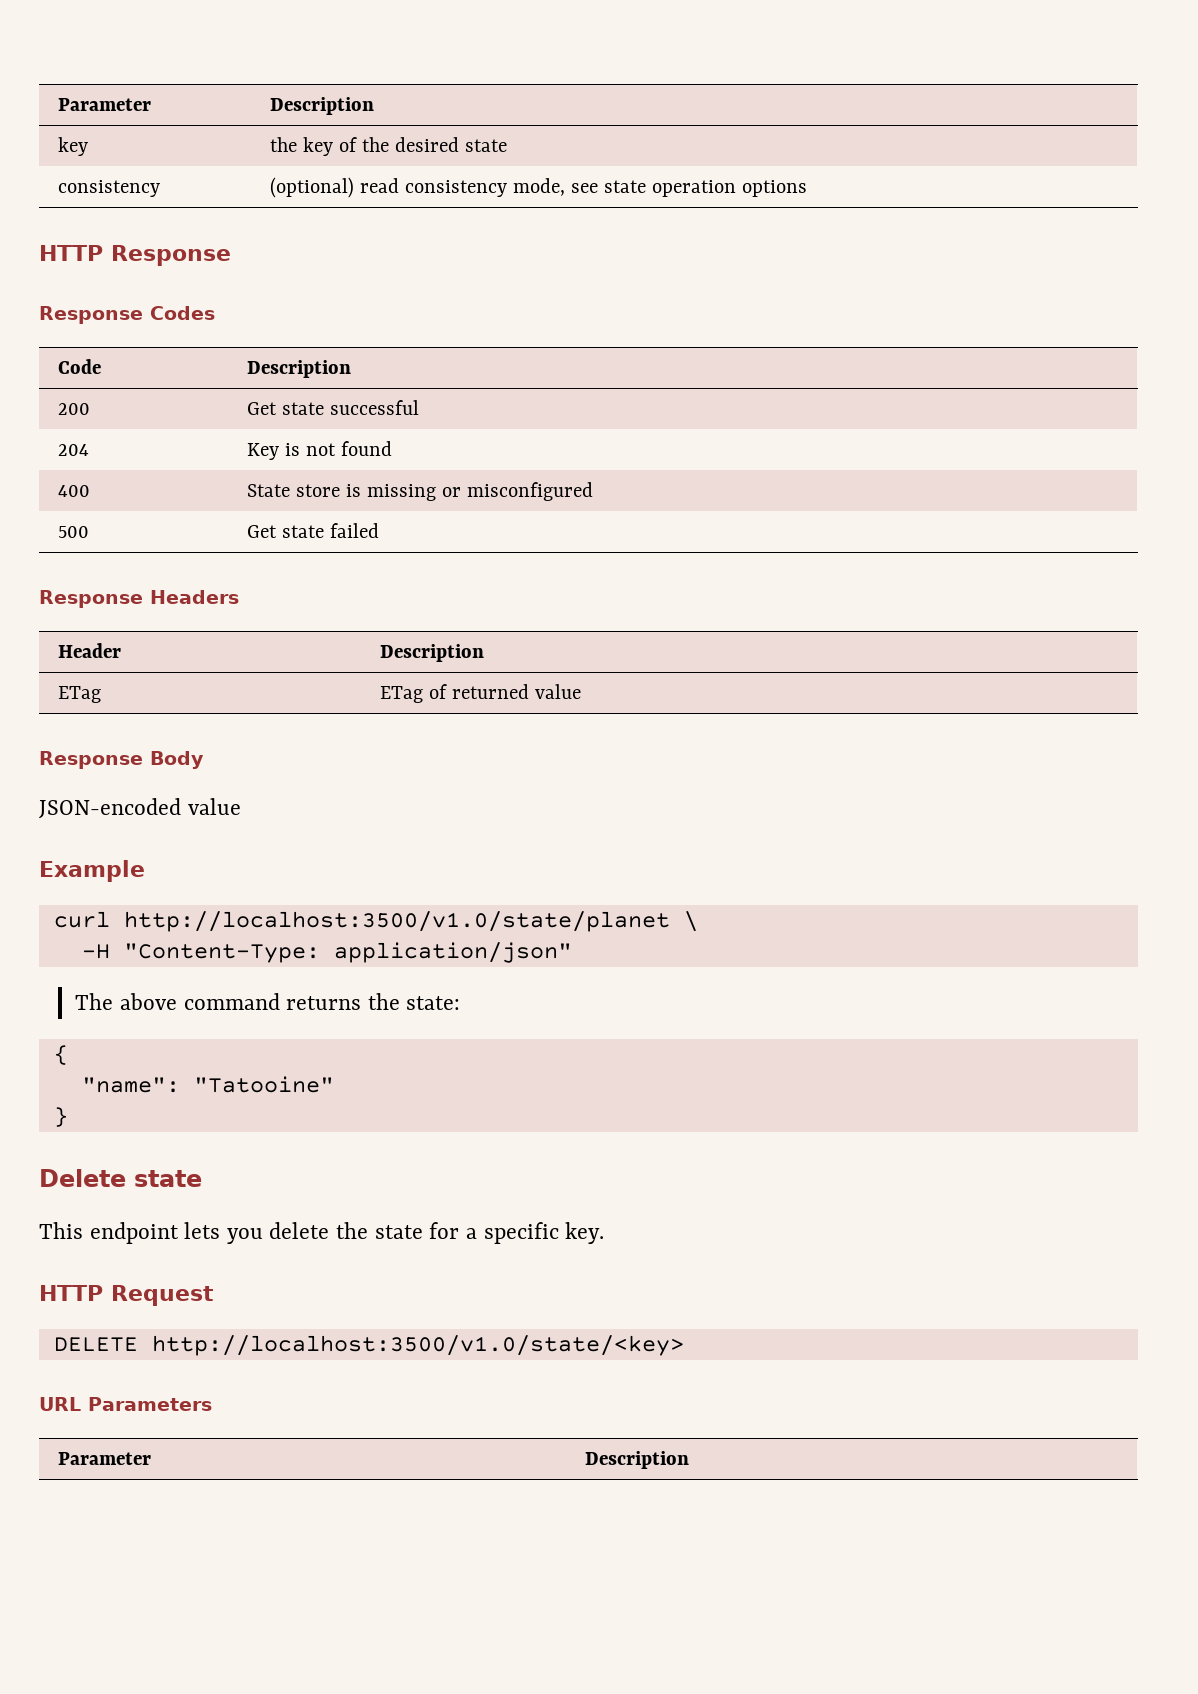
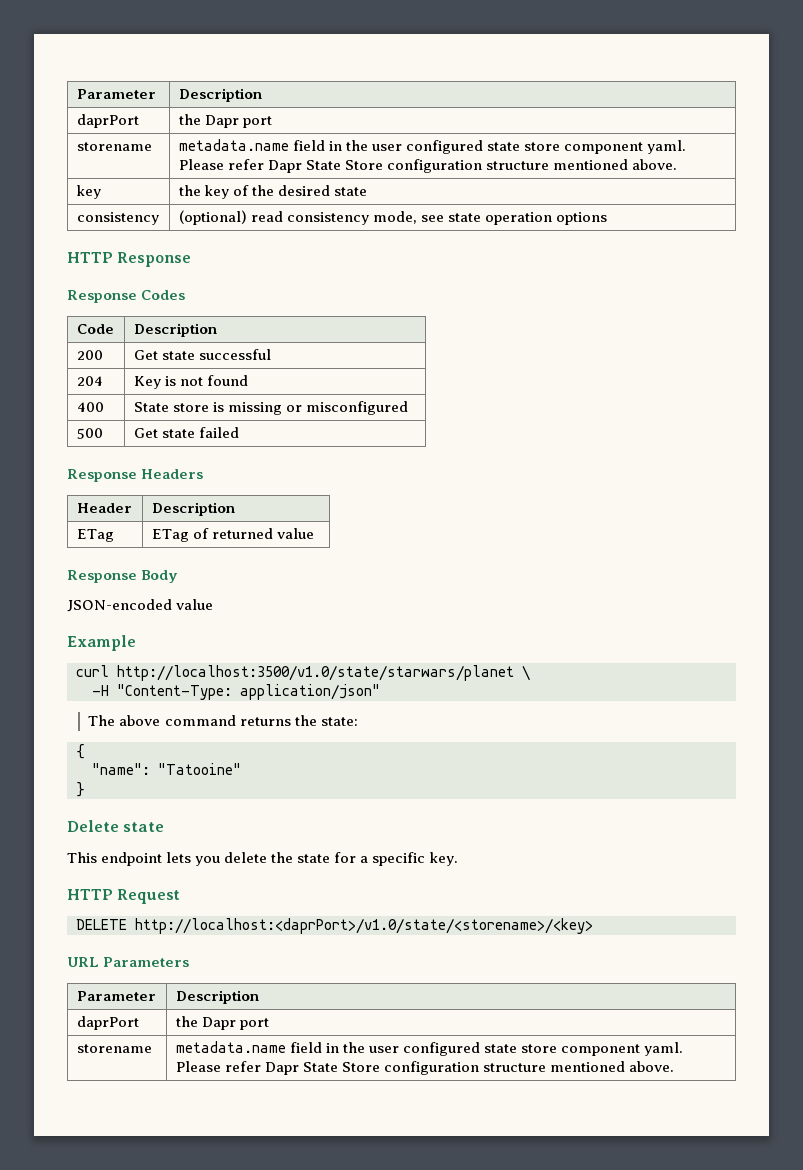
[58,98,152,111] [270,97,375,115] Parameter | Description -> [76,89,156,99] [178,88,262,102] [76,114,139,128] [178,114,272,128] [76,142,152,151] [178,139,687,154] [178,159,678,173] Parameter | Description // daprPort | the Dapr port // storename | metadata.name field in the user configured state store component yaml. Please refer Dapr State Store configuration structure mentioned above.
[123,911,670,932] http://localhost:3500/v1.0/state/planet -> [117,665,514,681] http://localhost:3500/v1.0/state/starwars/planet
[151,1335,684,1356] http://localhost:3500/v1.0/state/<key> -> [135,918,593,934] http://localhost:<daprPort>/v1.0/state/<storename>/<key>
(690, 1460) none -> [76,1016,139,1030] [175,1016,269,1030] [76,1044,152,1053] [175,1041,684,1056] [175,1061,675,1075] // daprPort | the Dapr port // storename | metadata.name field in the user configured state store component yaml. Please refer Dapr State Store configuration structure mentioned above.

